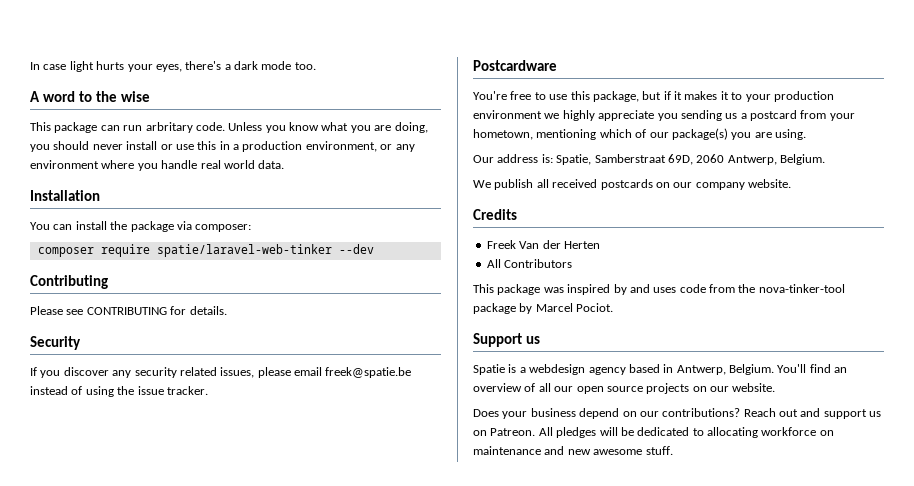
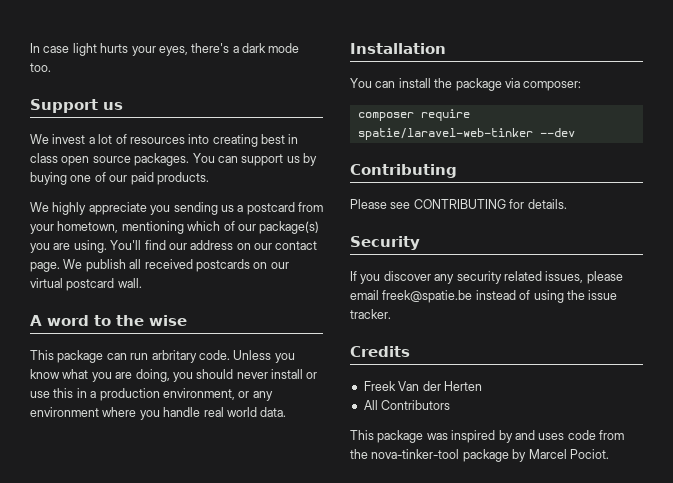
(316, 66) none -> [30,99,123,113] [30,134,299,147] [30,153,317,166] [30,172,209,185] [30,202,323,215] [30,221,320,234] [30,240,318,253] [30,259,289,272] [30,278,142,291] // Support us // We invest a lot of resources into creating best in class open source packages. You can support us by buying one of our paid products. // We highly appreciate you sending us a postcard from your hometown, mentioning which of our package(s) you are using. You'll find our address on our contact page. We publish all received postcards on our virtual postcard wall.
[473,60,557,71] [473,91,834,102] [473,110,855,121] [473,128,806,140] [473,154,825,165] [473,179,791,190] // Postcardware // You're free to use this package, but if it makes it to your production environment we highly appreciate you sending us a postcard from your hometown, mentioning which of our package(s) you are using. // Our address is: Spatie, Samberstraat 69D, 2060 Antwerp, Belgium. // We publish all received postcards on our company website. -> (391, 314) none
[473,333,540,347] [473,364,848,375] [473,383,776,394] [473,408,882,419] [473,427,834,438] [473,446,673,455] // Support us // Spatie is a webdesign agency based in Antwerp, Belgium. You'll find an overview of all our open source projects on our website. // Does your business depend on our contributions? Reach out and support us on Patreon. All pledges will be dedicated to allocating workforce on maintenance and new awesome stuff. -> (609, 454) none

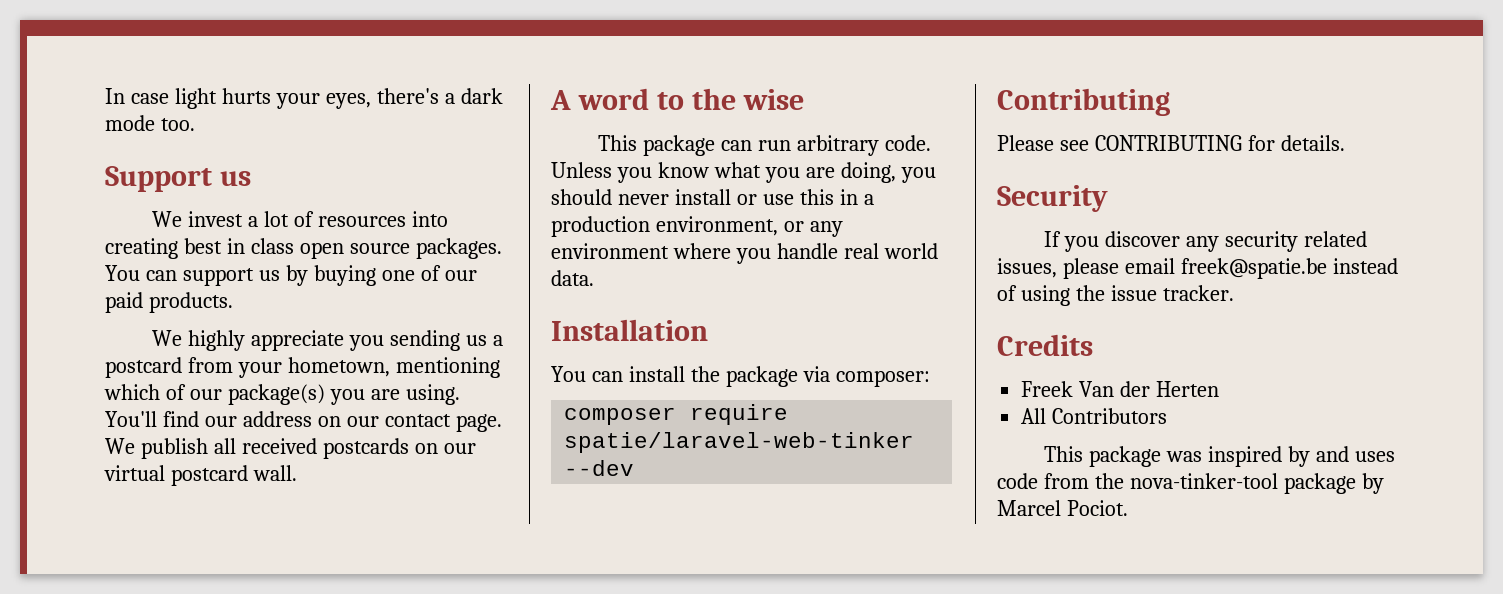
[151,350,197,363] arbritary -> [797,135,880,156] arbitrary

